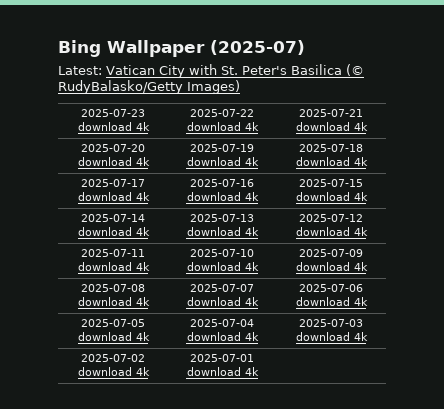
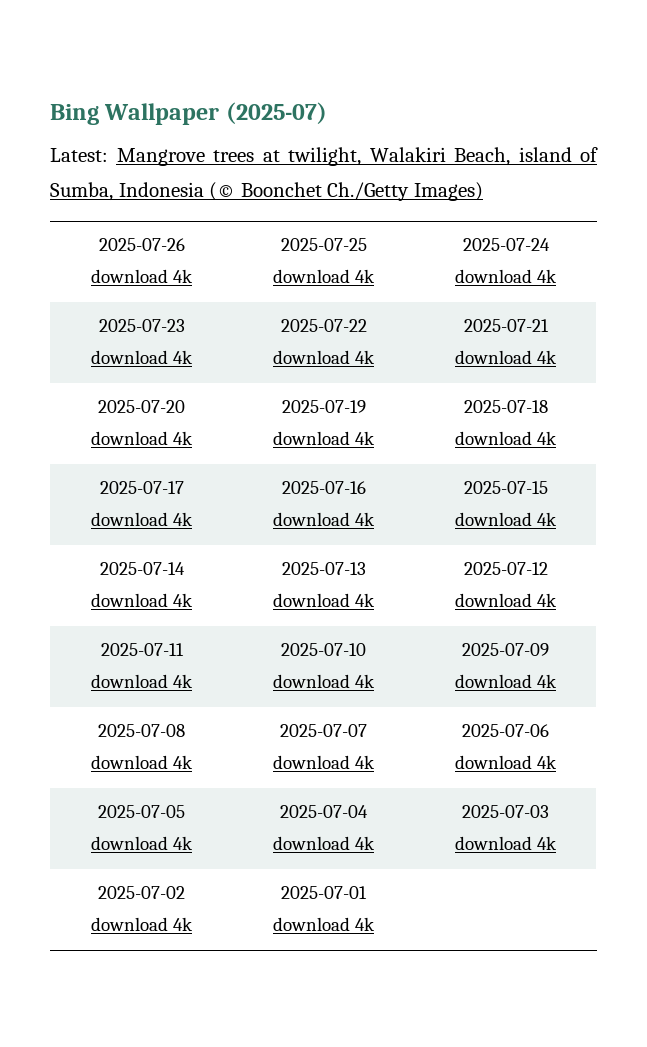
[106,64,364,78] [58,80,240,94] Vatican City with St. Peter's Basilica (© RudyBalasko/Getty Images) -> [116,147,598,166] [50,182,483,201] [98,238,185,251] [91,269,193,283] [280,238,367,251] [273,269,375,283] [462,238,550,251] [455,269,557,283] Mangrove trees at twilight, Walakiri Beach, island of Sumba, Indonesia (© Boonchet Ch./Getty Images) // 2025-07-26 download 4k | 2025-07-25 download 4k | 2025-07-24 download 4k

